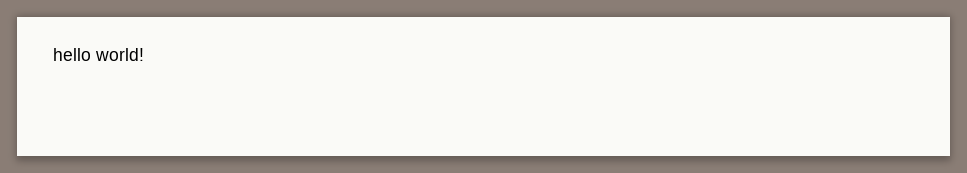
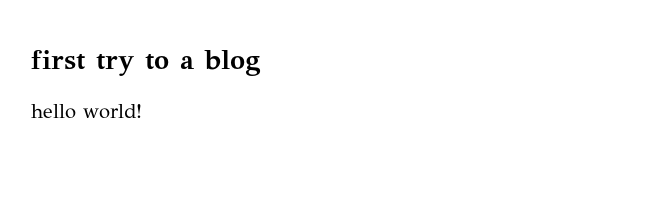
(53, 54) none -> [31,50,261,76] first try to a blog //

